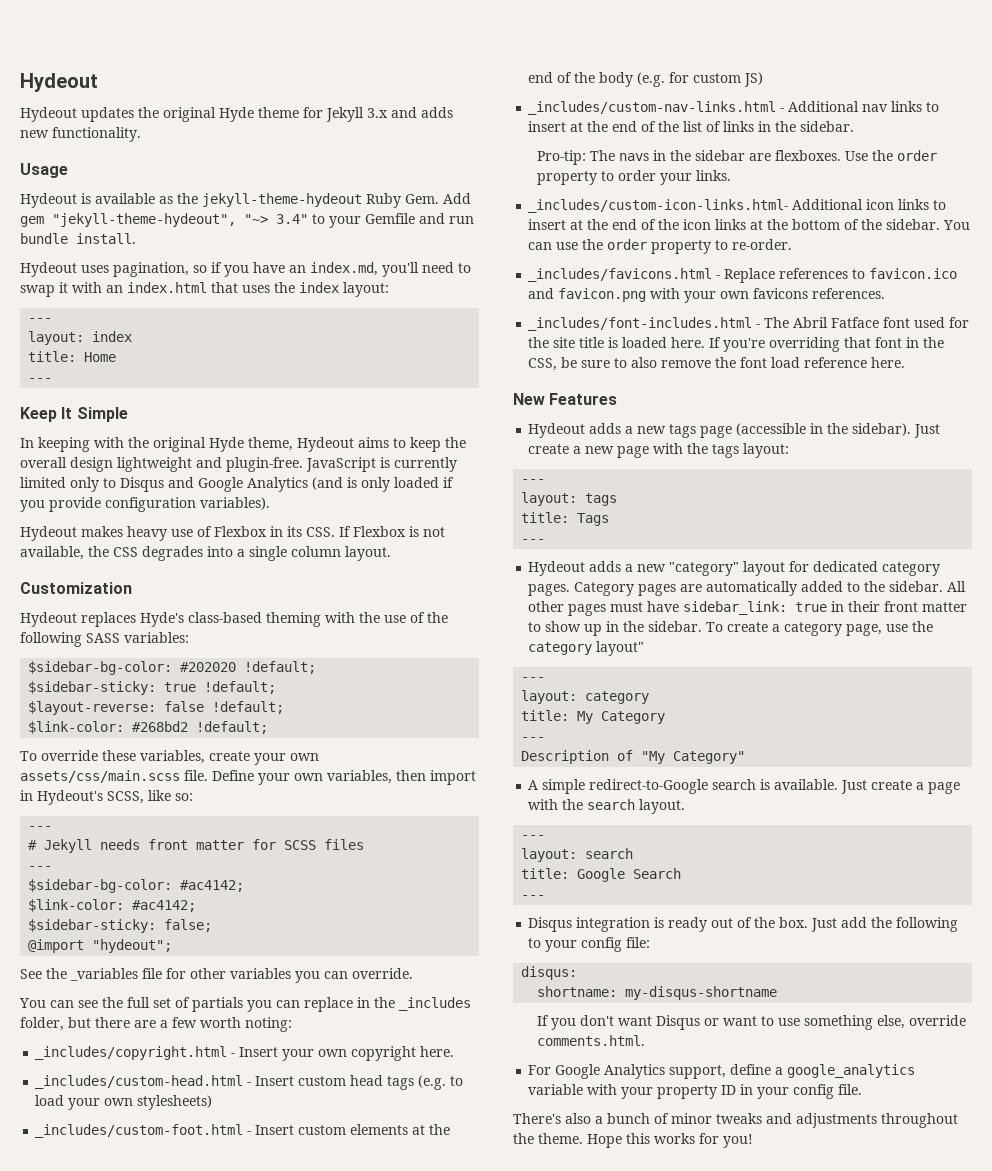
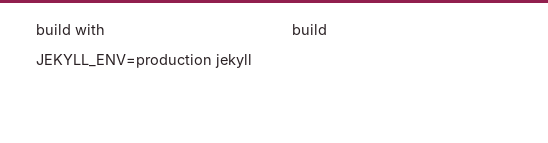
[20,73,98,92] [20,107,453,122] [20,127,141,142] [20,163,68,178] [20,193,471,208] [20,213,474,228] [20,233,136,244] [20,262,471,277] [20,282,389,297] [28,318,53,322] [28,331,133,345] [28,351,117,362] [28,378,53,382] [20,407,128,422] [20,437,466,452] [20,457,457,472] [20,477,454,492] [20,497,270,512] [20,526,445,541] [20,546,391,561] [20,582,132,594] [20,612,448,627] [20,632,189,647] [28,661,317,675] [28,681,277,695] [28,701,285,715] [28,721,269,734] [20,750,319,765] [20,770,476,785] [20,790,193,805] [28,826,53,830] [28,839,365,853] [28,866,53,870] [28,879,245,893] [28,899,197,912] [28,919,213,933] [28,939,173,953] [20,968,413,983] [19,997,471,1012] [20,1017,292,1032] [35,1046,455,1061] [35,1075,464,1090] [35,1095,213,1110] [35,1124,451,1138] [528,72,764,87] [528,101,940,115] [528,121,855,132] [536,150,937,165] [536,170,731,185] [528,199,947,213] [528,219,971,230] [528,239,793,254] [528,268,958,283] [528,288,886,303] [528,317,970,331] [528,337,945,352] [528,357,906,371] [513,393,618,405] [528,423,941,438] [528,443,790,458] [521,479,546,483] [521,492,618,506] [521,512,610,526] [521,539,546,543] [528,561,941,576] [528,581,967,596] [528,601,968,616] [528,621,934,636] [528,641,645,656] [521,677,546,681] [521,690,650,704] [521,710,666,724] [521,737,546,741] [521,750,746,764] [528,779,961,794] [528,799,686,814] [521,835,546,839] [521,848,634,862] [521,868,682,882] [521,895,546,899] [528,917,959,932] [528,937,651,952] [521,966,578,980] [537,986,778,1000] [536,1015,966,1030] [536,1035,645,1046] [528,1064,916,1079] [528,1084,863,1099] [513,1113,958,1128] [513,1133,753,1148] Hydeout // Hydeout updates the original Hyde theme for Jekyll 3.x and adds new functionality. // Usage // Hydeout is available as the jekyll-theme-hydeout Ruby Gem. Add gem "jekyll-theme-hydeout", "~> 3.4" to your Gemfile and run bundle install. // Hydeout uses pagination, so if you have an index.md, you'll need to swap it with an index.html that uses the index layout: // --- // layout: index // title: Home // --- // Keep It Simple // In keeping with the original Hyde theme, Hydeout aims to keep the overall design lightweight and plugin-free. JavaScript is currently limited only to Disqus and Google Analytics (and is only loaded if you provide configuration variables). // Hydeout makes heavy use of Flexbox in its CSS. If Flexbox is not available, the CSS degrades into a single column layout. // Customization // Hydeout replaces Hyde's class-based theming with the use of the following SASS variables: // $sidebar-bg-color: #202020 !default; // $sidebar-sticky: true !default; // $layout-reverse: false !default; // $link-color: #268bd2 !default; // To override these variables, create your own assets/css/main.scss file. Define your own variables, then import in Hydeout's SCSS, like so: // --- // # Jekyll needs front matter for SCSS files // --- // $sidebar-bg-color: #ac4142; // $link-color: #ac4142; // $sidebar-sticky: false; // @import "hydeout"; // See the _variables file for other variables you can override. // You can see the full set of partials you can replace in the _includes folder, but there are a few worth noting: // _includes/copyright.html - Insert your own copyright here. // _includes/custom-head.html - Insert custom head tags (e.g. to load your own stylesheets) // _includes/custom-foot.html - Insert custom elements at the end of the body (e.g. for custom JS) // _includes/custom-nav-links.html - Additional nav links to insert at the end of the list of links in the sidebar. // Pro-tip: The navs in the sidebar are flexboxes. Use the order property to order your links. // _includes/custom-icon-links.html- Additional icon links to insert at the end of the icon links at the bottom of the sidebar. You can use the order property to re-order. // _includes/favicons.html - Replace references to favicon.ico and favicon.png with your own favicons references. // _includes/font-includes.html - The Abril Fatface font used for the site title is loaded here. If you're overriding that font in the CSS, be sure to also remove the font load reference here. // New Features // Hydeout adds a new tags page (accessible in the sidebar). Just create a new page with the tags layout: // --- // layout: tags // title: Tags // --- // Hydeout adds a new "category" layout for dedicated category pages. Category pages are automatically added to the sidebar. All other pages must have sidebar_link: true in their front matter to show up in the sidebar. To create a category page, use the category layout" // --- // layout: category // title: My Category // --- // Description of "My Category" // A simple redirect-to-Google search is available. Just create a page with the search layout. // --- // layout: search // title: Google Search // --- // Disqus integration is ready out of the box. Just add the following to your config file: // disqus: // shortname: my-disqus-shortname // If you don't want Disqus or want to use something else, override comments.html. // For Google Analytics support, define a google_analytics variable with your property ID in your config file. // There's also a bunch of minor tweaks and adjustments throughout the theme. Hope this works for you! -> [36,24,105,35] [36,54,252,68] [292,24,327,35] build with // JEKYLL_ENV=production jekyll build

